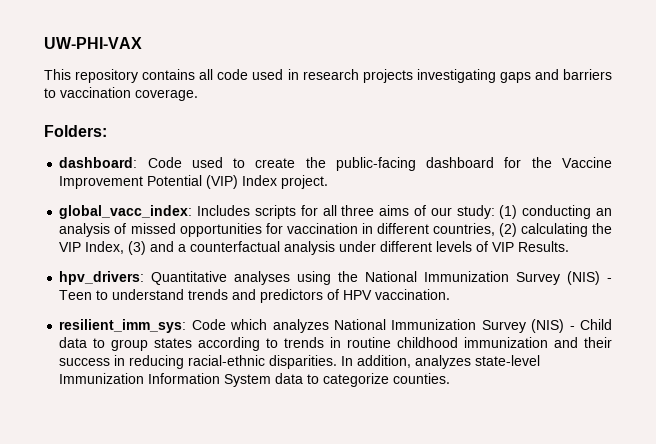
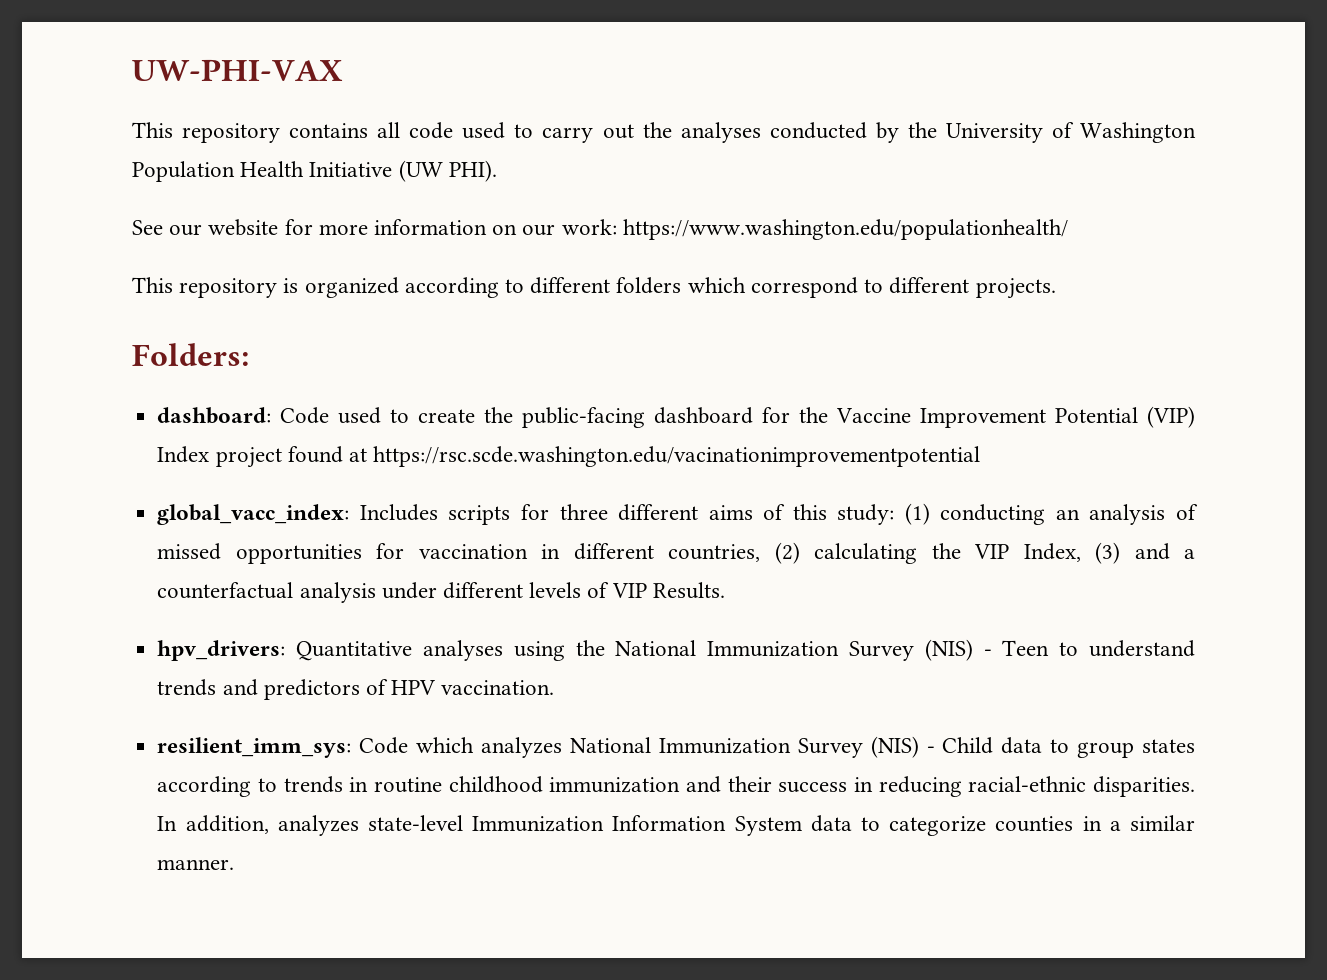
[287,69,612,83] [44,87,198,101] in research projects investigating gaps and barriers to vaccination coverage. -> [514,122,1196,143] [132,160,497,182] [132,219,1068,240] [132,277,1056,299] to carry out the analyses conducted by the University of Washington Population Health Initiative (UW PHI). // See our website for more information on our work: https://www.washington.edu/populationhealth/ // This repository is organized according to different folders which correspond to different projects.
[281,175,329,189] project. -> [215,446,981,468] project found at https://rsc.scde.washington.edu/vacinationimprovementpotential
[322,205,375,216] all three -> [559,504,699,521] three different
[430,207,452,216] our -> [792,504,827,520] this
[393,373,451,384] counties. -> [995,815,1196,832] [157,859,235,870] counties in a similar manner.

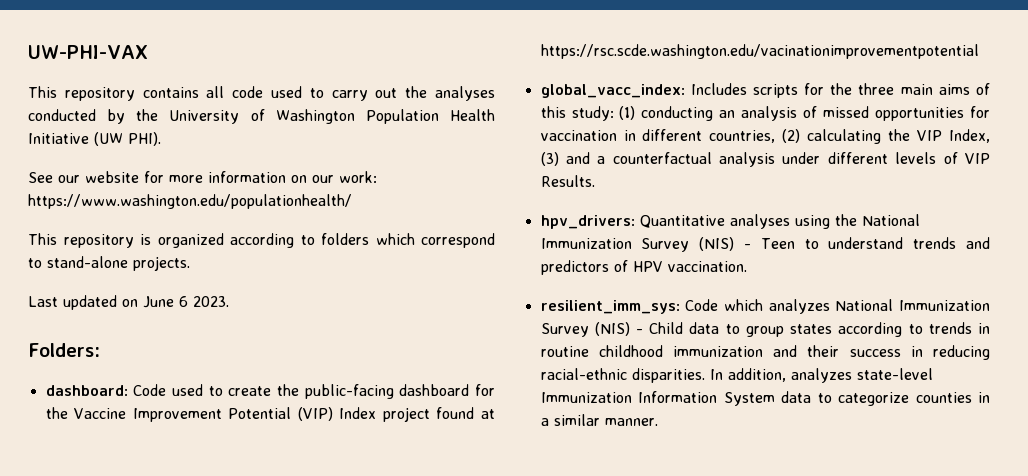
[530,277,611,294] different -> (315, 240) none
[889,277,970,294] different -> [47,256,128,268] stand-alone
(1056, 288) none -> [28,295,229,310] // Last updated on June 6 2023.
[559,504,699,521] three different -> [830,83,933,95] the three main

